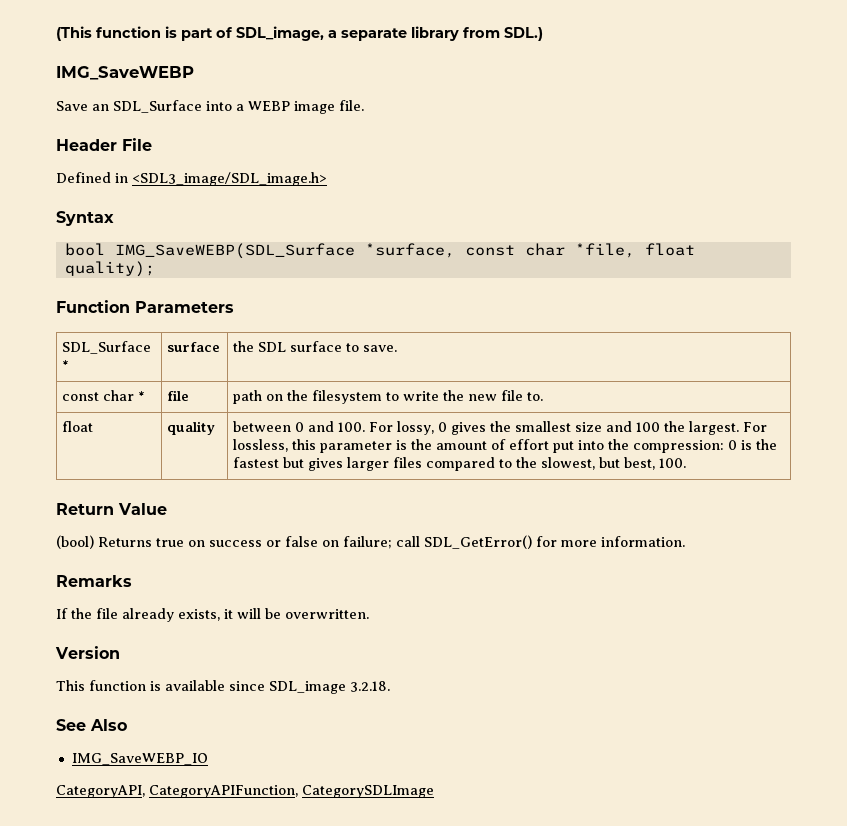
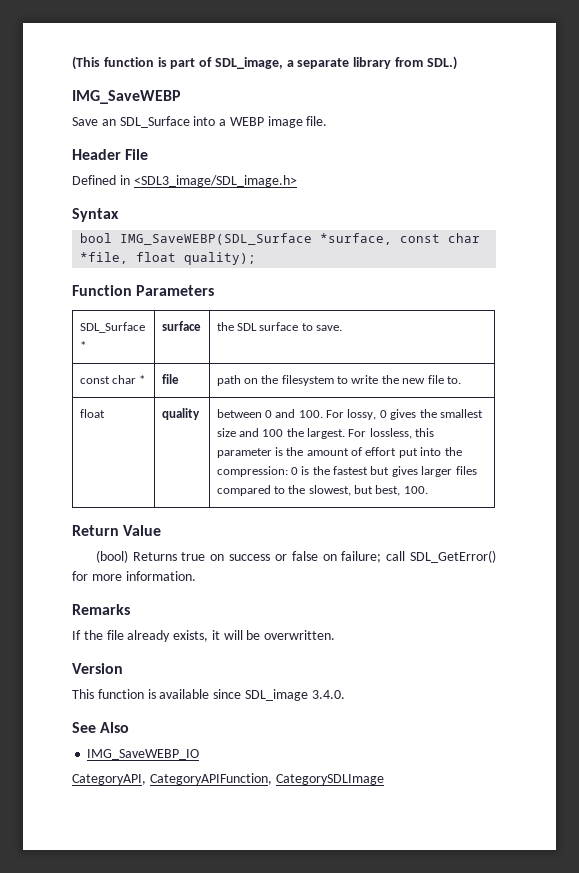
[350,681,390,692] 3.2.18. -> [311,690,345,699] 3.4.0.

